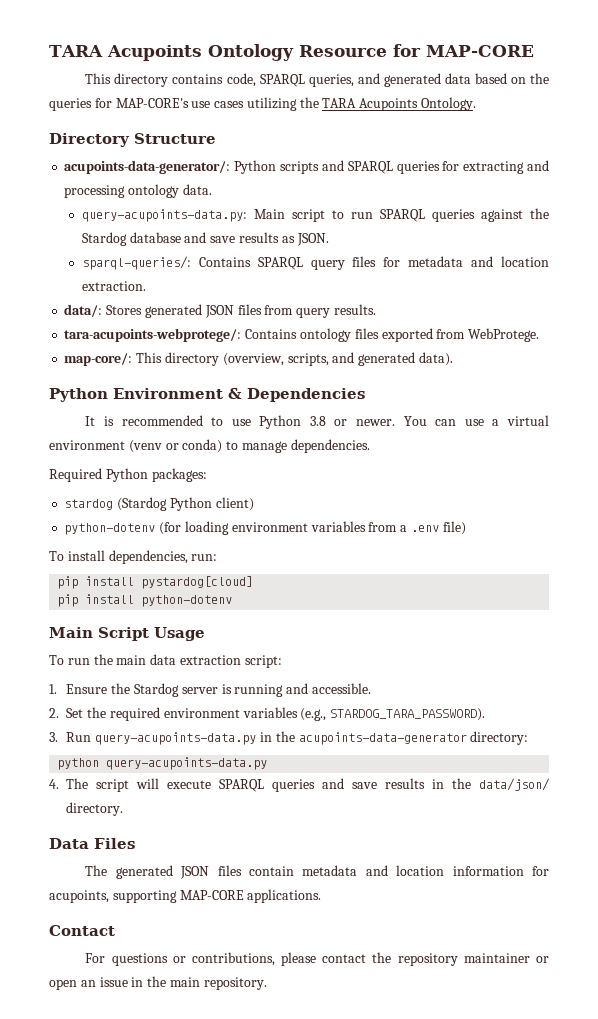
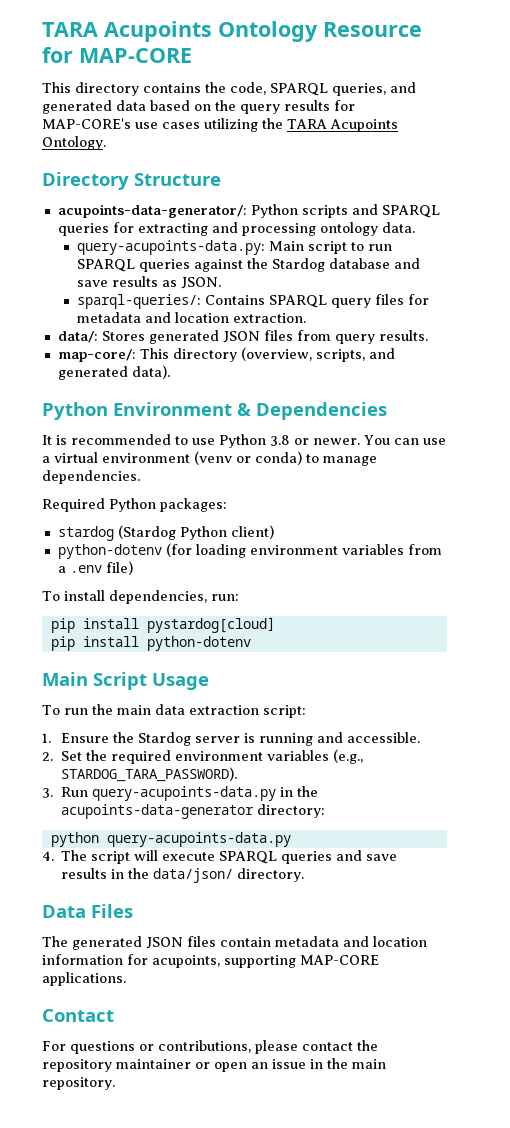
(224, 79) none -> [205,82,226,93] the
[49,98,92,111] queries -> [240,100,330,114] query results
[64,328,540,342] // tara-acupoints-webprotege/: Contains ontology files exported from WebProtege. -> (428, 335) none

